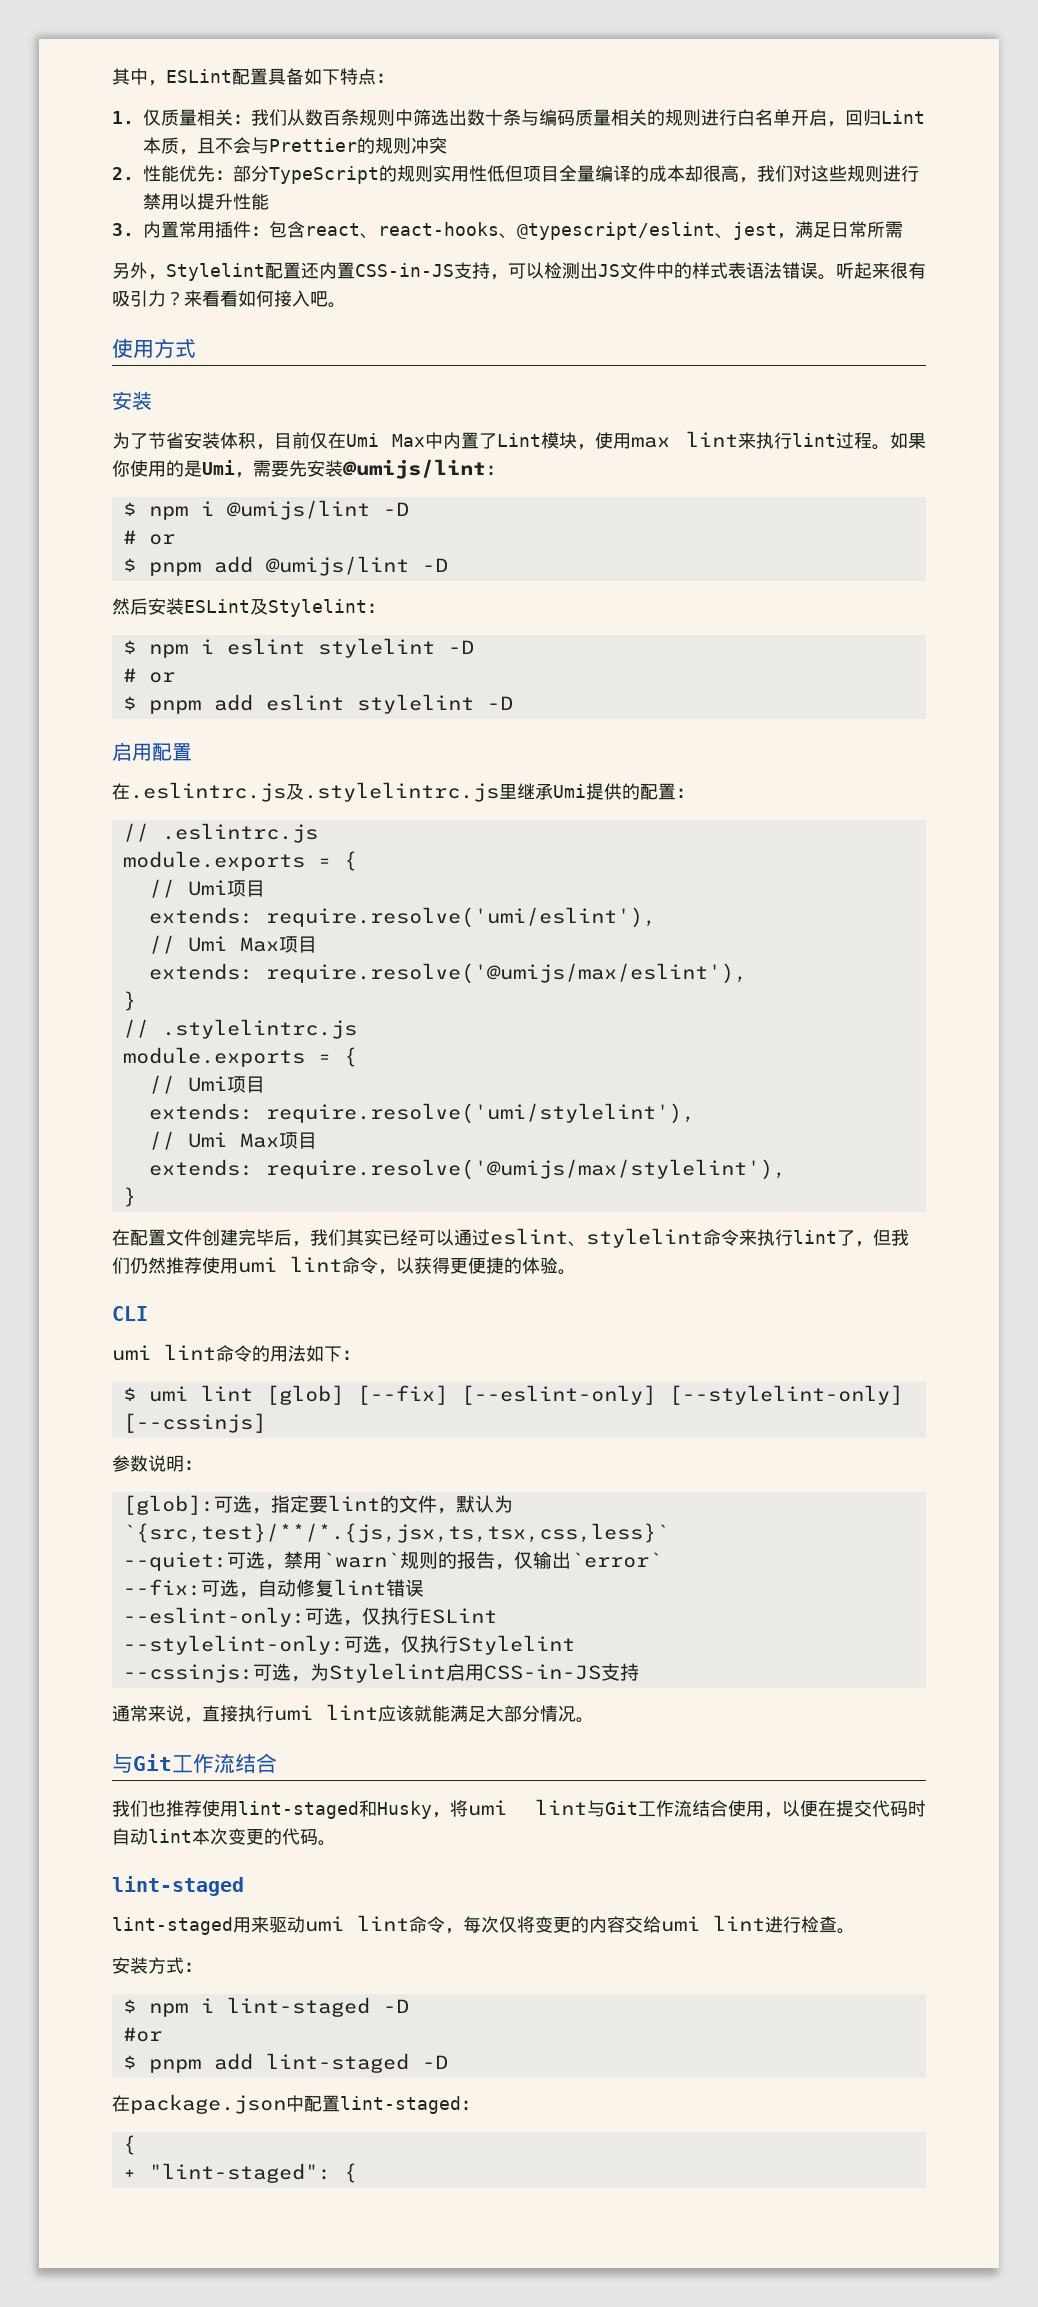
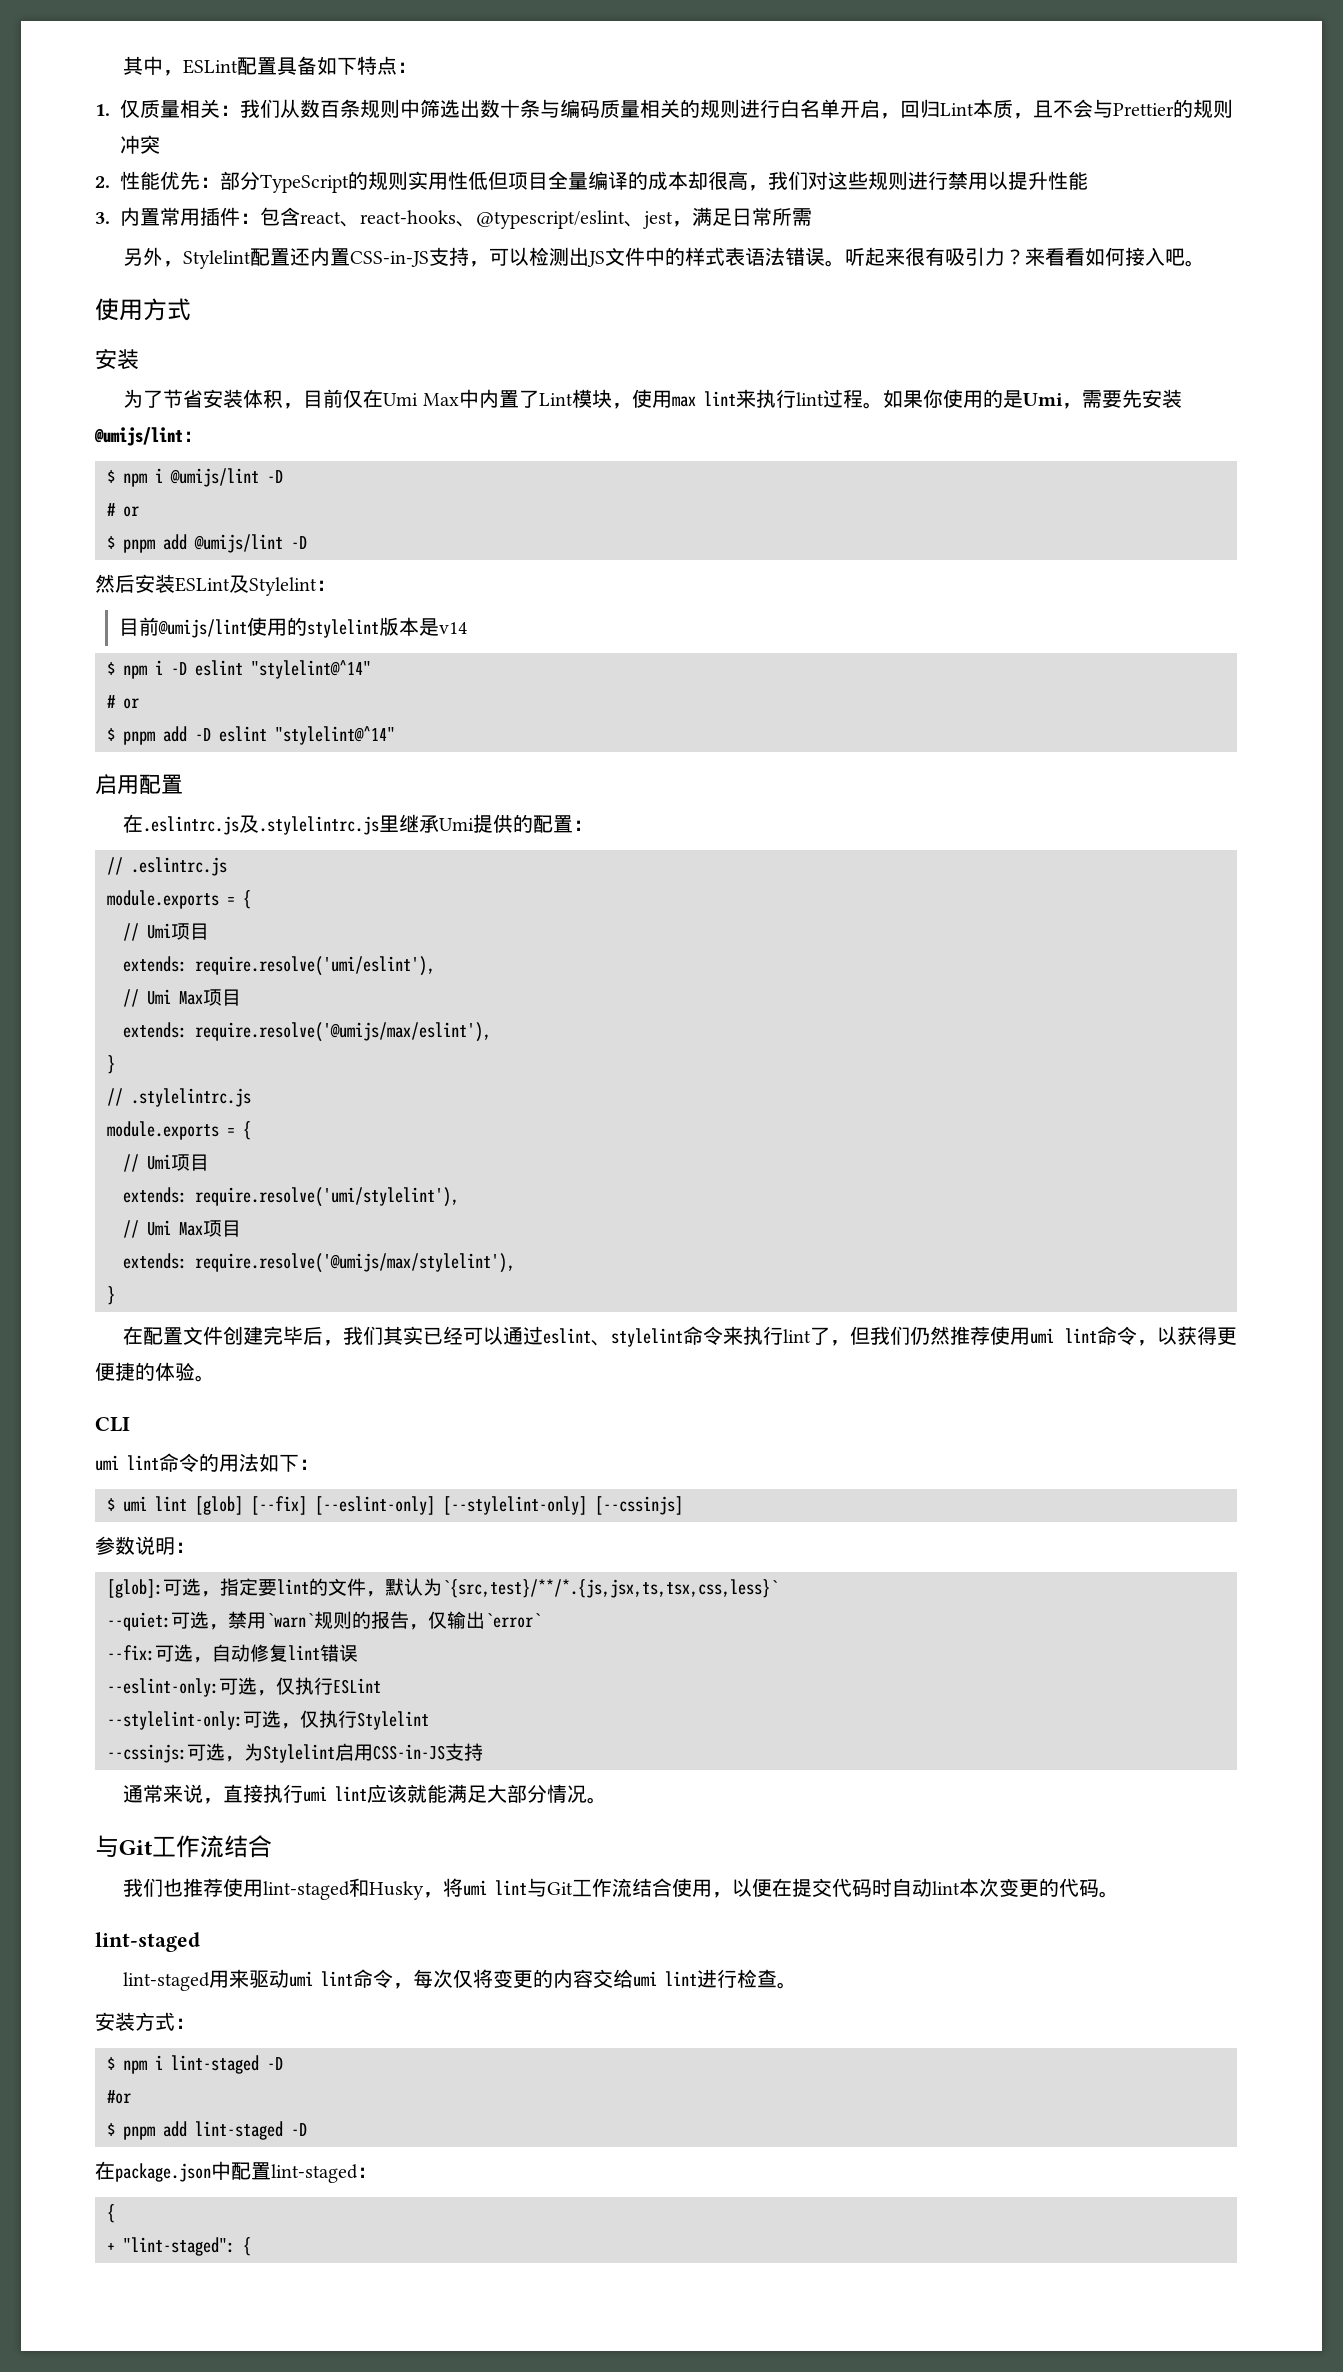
[122,638,474,658] [122,668,175,683] [122,694,513,714] // $ npm i eslint stylelint -D // # or // $ pnpm add eslint stylelint -D -> [118,617,467,638] [107,660,371,679] [107,695,139,709] [107,726,395,745] // 目前@umijs/lint使用的stylelint版本是v14 // $ npm i -D eslint "stylelint@^14" // # or // $ pnpm add -D eslint "stylelint@^14"

